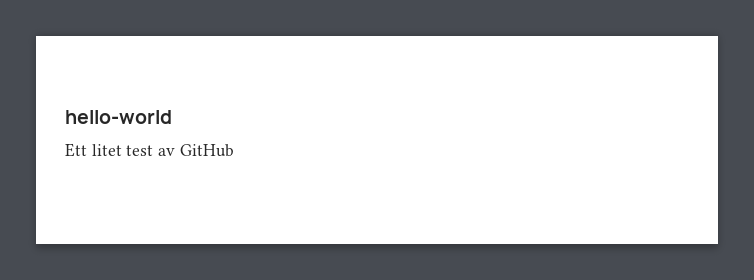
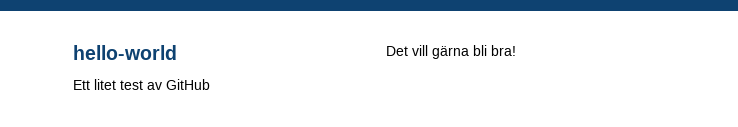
(234, 150) none -> [386,45,516,59] // Det vill gärna bli bra!

